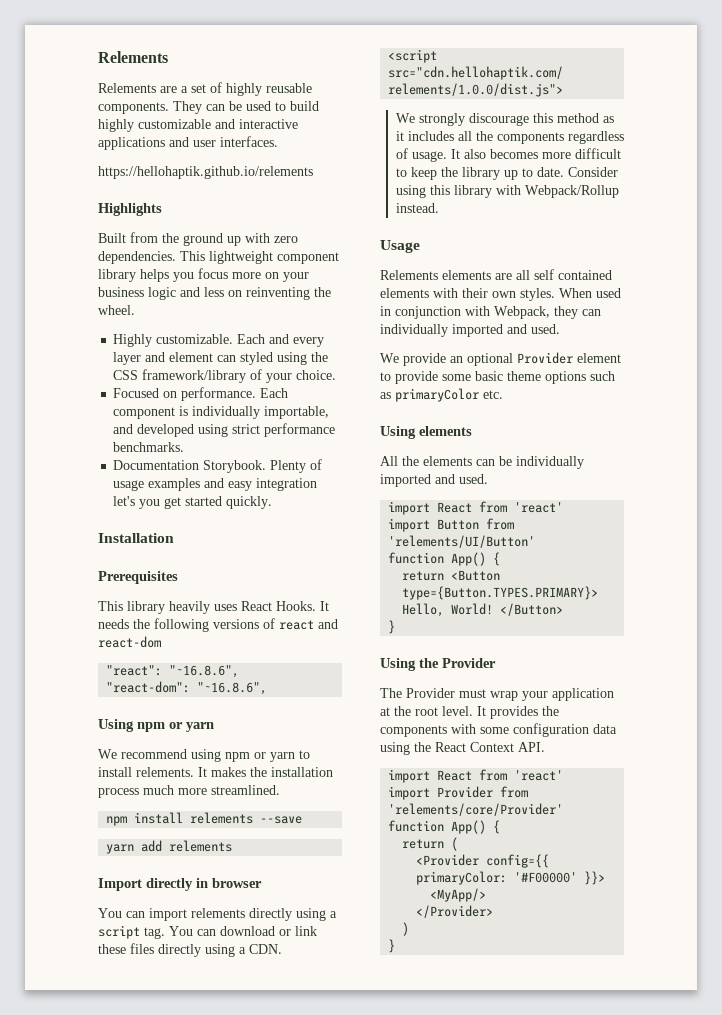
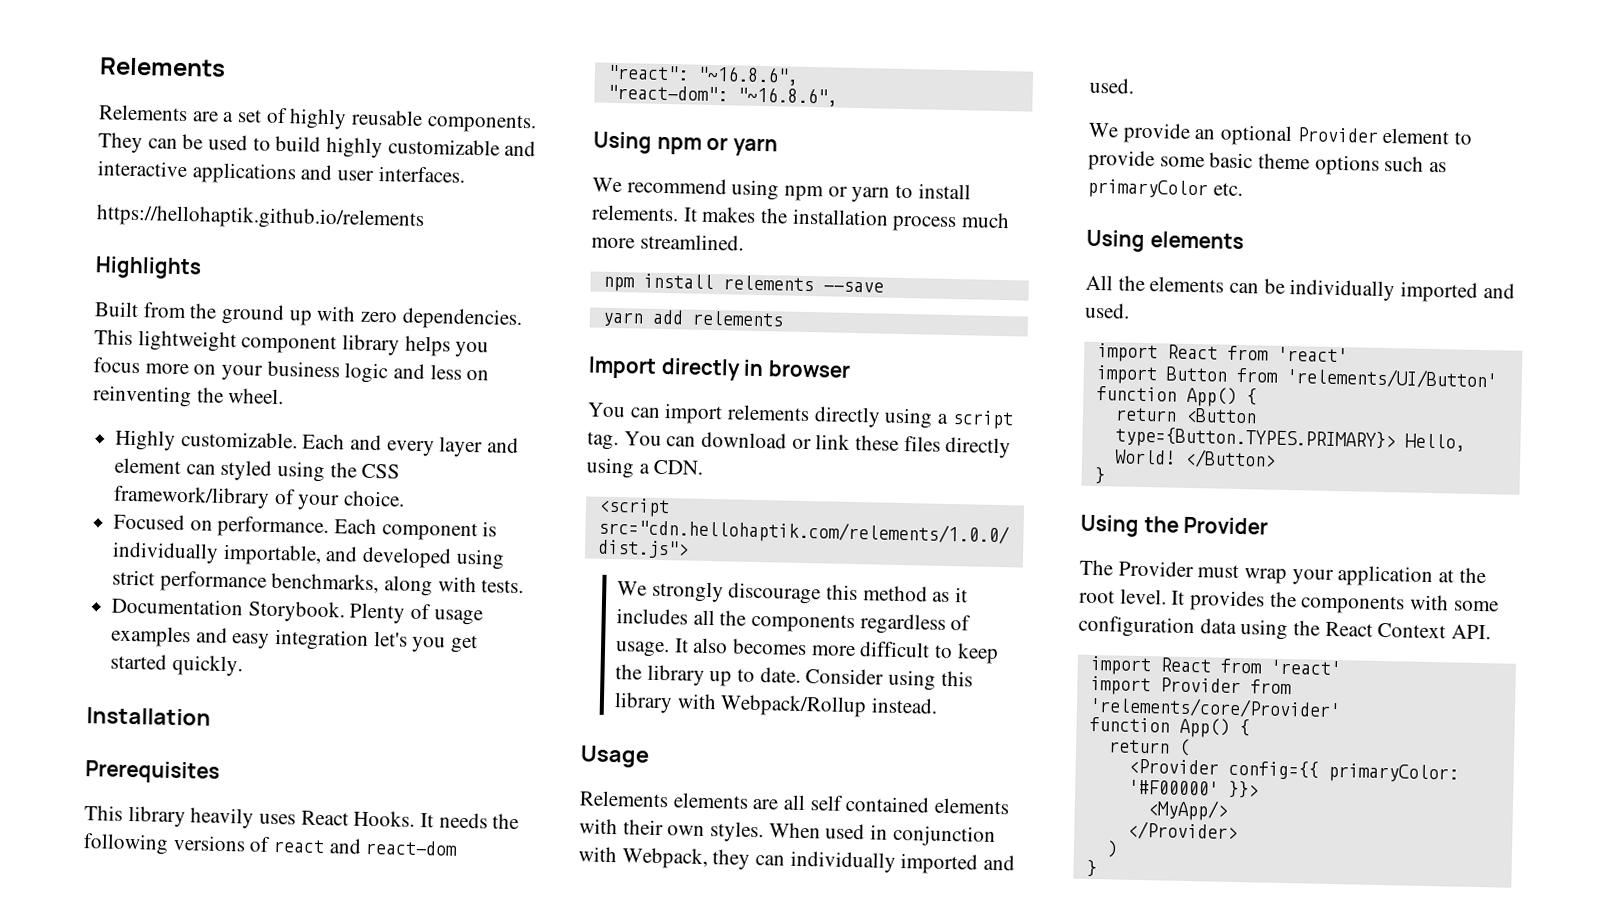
[113,442,185,452] benchmarks. -> [271,572,525,597] benchmarks, along with tests.

